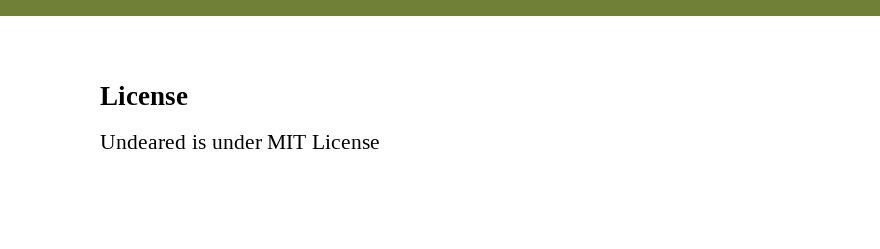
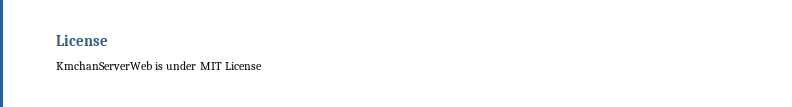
[100,135,186,149] Undeared -> [56,61,152,70] KmchanServerWeb

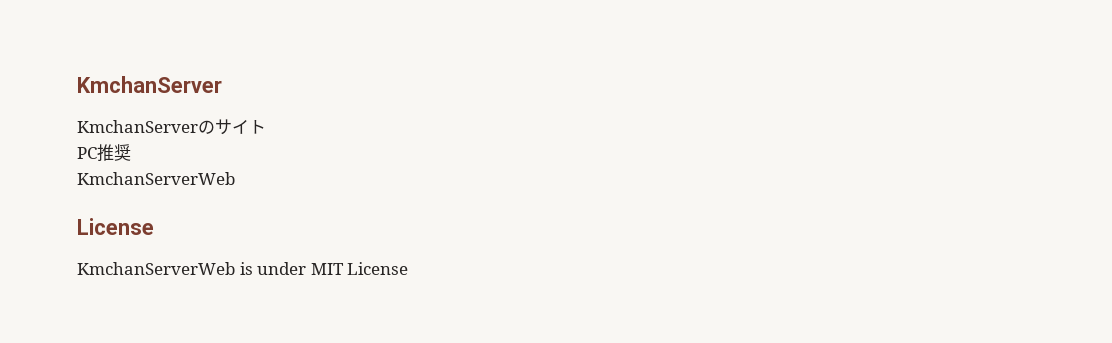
(56, 40) none -> [77,76,222,93] [77,119,266,135] [77,144,131,162] [77,172,235,185] KmchanServer // KmchanServerのサイト // PC推奨 // KmchanServerWeb //

